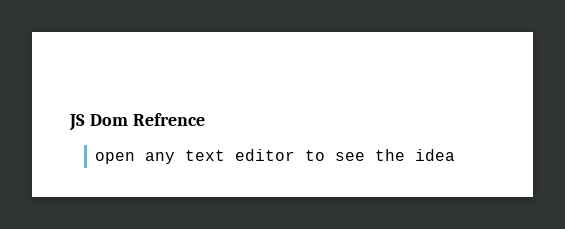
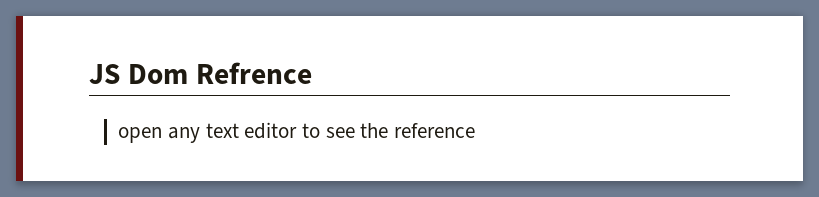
[415,149,456,161] idea -> [393,123,475,138] reference

